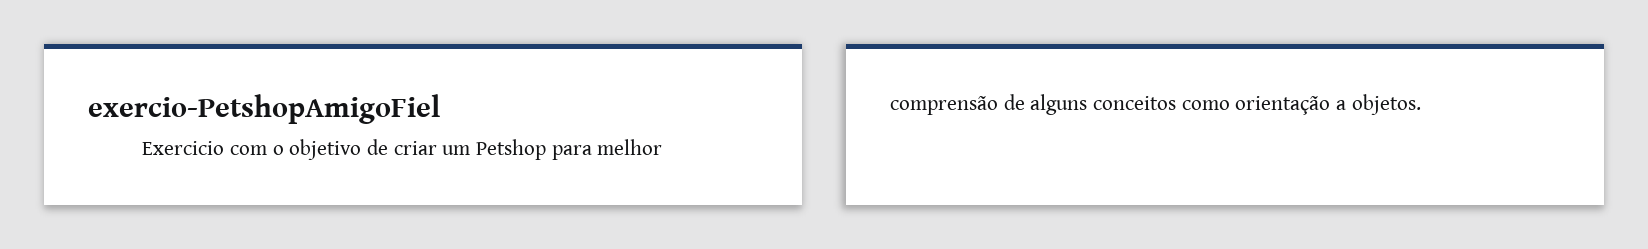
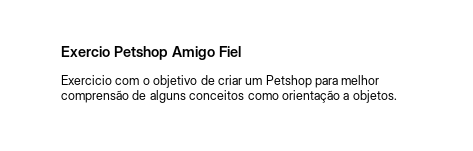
[88,94,440,124] exercio-PetshopAmigoFiel -> [61,46,241,60] Exercio Petshop Amigo Fiel

